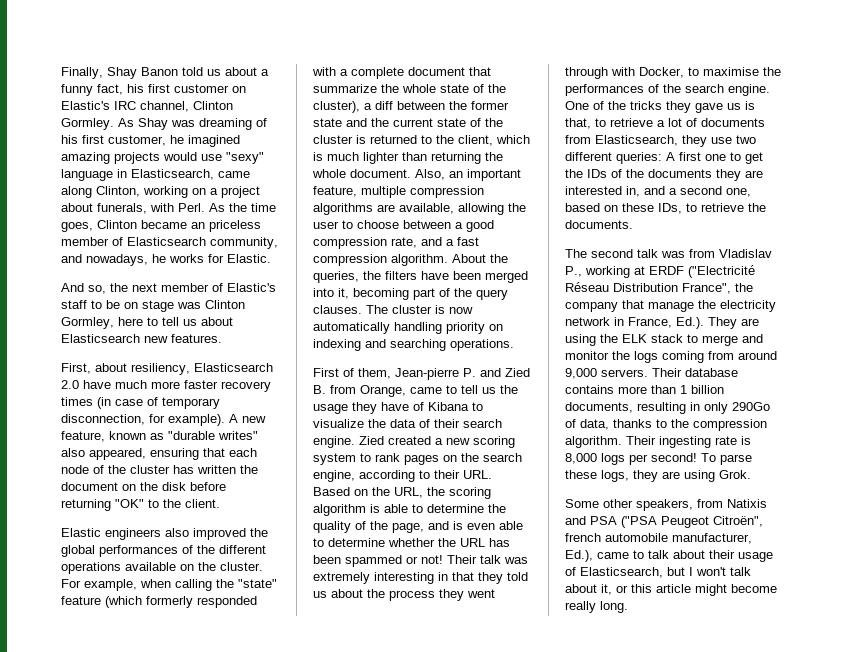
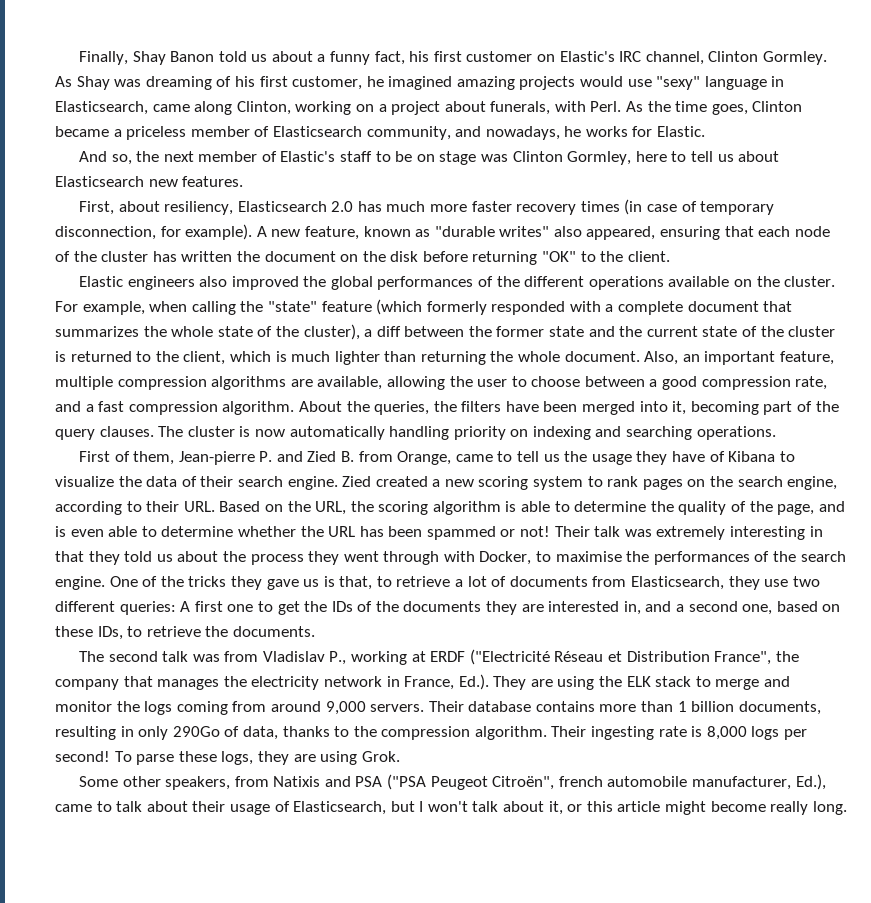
[191,222,205,229] an -> [113,129,122,137] a
[83,380,111,389] have -> [357,201,382,212] has
[313,84,377,93] summarize -> [55,326,139,337] summarizes
(609, 287) none -> [607,651,622,662] et
[648,302,694,312] manage -> [157,679,220,690] manages

